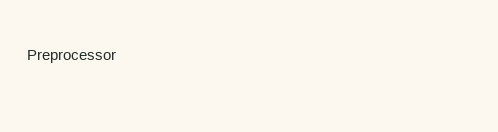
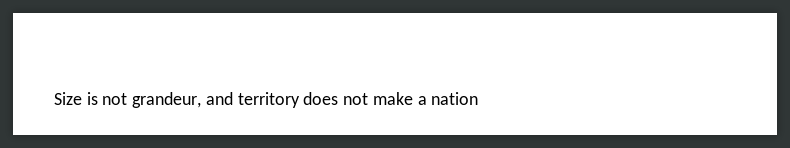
[27,50,116,63] Preprocessor -> [54,92,479,108] Size is not grandeur, and territory does not make a nation

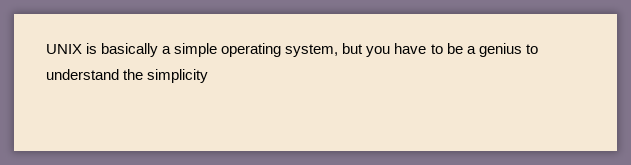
[54,92,479,108] Size is not grandeur, and territory does not make a nation -> [46,43,538,57] [46,69,209,83] UNIX is basically a simple operating system, but you have to be a genius to understand the simplicity

